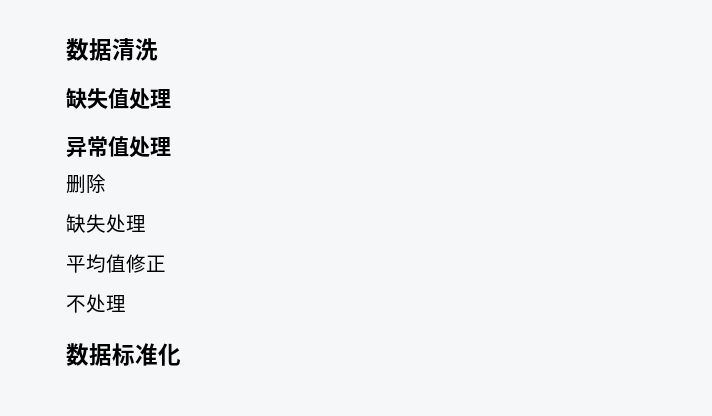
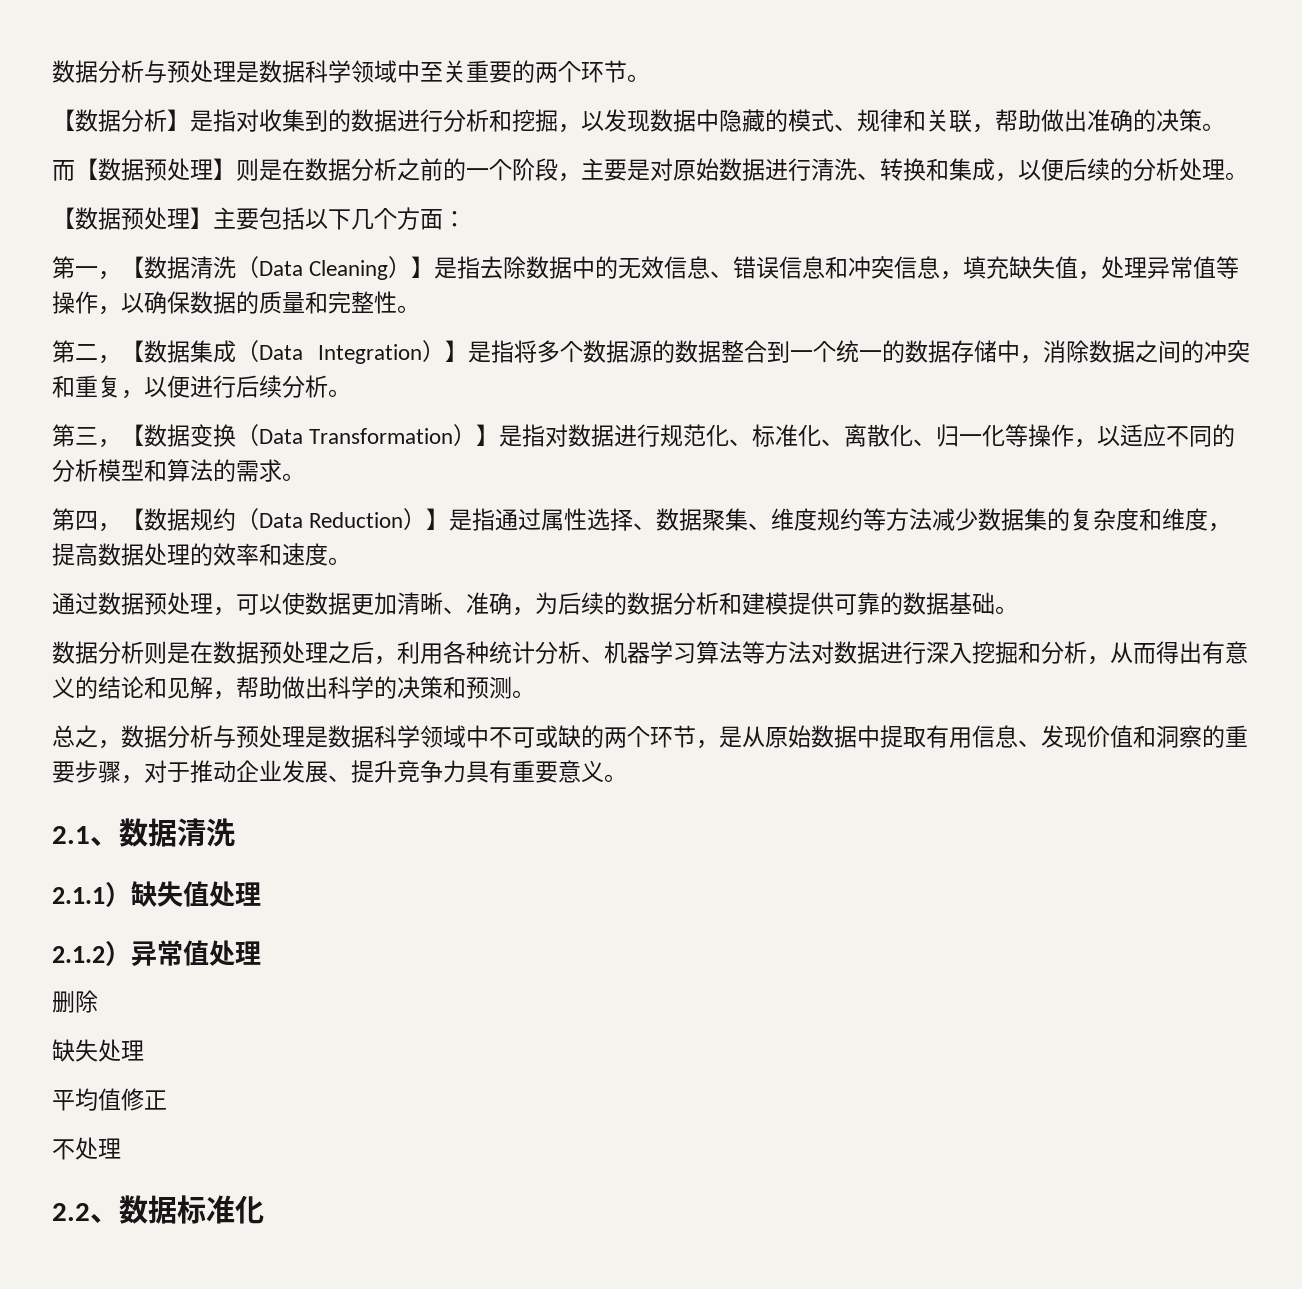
[66,38,112,61] 数据 -> [52,60,650,83] [52,109,1225,133] [52,158,1248,182] [52,207,466,230] [52,256,1240,280] [52,291,420,315] [52,340,1250,364] [52,375,351,399] [52,424,1236,448] [52,459,305,482] [52,508,1232,532] [52,543,351,566] [52,592,1018,616] [52,641,1248,665] [52,676,535,700] [52,725,1248,749] [52,760,627,784] [52,818,177,847] 数据分析与预处理是数据科学领域中至关重要的两个环节。 // 【数据分析】是指对收集到的数据进行分析和挖掘，以发现数据中隐藏的模式、规律和关联，帮助做出准确的决策。 // 而【数据预处理】则是在数据分析之前的一个阶段，主要是对原始数据进行清洗、转换和集成，以便后续的分析处理。 // 【数据预处理】主要包括以下几个方面： // 第一，【数据清洗（Data Cleaning）】是指去除数据中的无效信息、错误信息和冲突信息，填充缺失值，处理异常值等操作，以确保数据的质量和完整性。 // 第二，【数据集成（Data Integration）】是指将多个数据源的数据整合到一个统一的数据存储中，消除数据之间的冲突和重复，以便进行后续分析。 // 第三，【数据变换（Data Transformation）】是指对数据进行规范化、标准化、离散化、归一化等操作，以适应不同的分析模型和算法的需求。 // 第四，【数据规约（Data Reduction）】是指通过属性选择、数据聚集、维度规约等方法减少数据集的复杂度和维度，提高数据处理的效率和速度。 // 通过数据预处理，可以使数据更加清晰、准确，为后续的数据分析和建模提供可靠的数据基础。 // 数据分析则是在数据预处理之后，利用各种统计分析、机器学习算法等方法对数据进行深入挖掘和分析，从而得出有意义的结论和见解，帮助做出科学的决策和预测。 // 总之，数据分析与预处理是数据科学领域中不可或缺的两个环节，是从原始数据中提取有用信息、发现价值和洞察的重要步骤，对于推动企业发展、提升竞争力具有重要意义。 // 2.1、数据
(158, 49) none -> [52,882,131,907] 2.1.1）
(171, 98) none -> [52,941,131,966] 2.1.2）
(126, 303) none -> [52,1203,119,1223] 2.2、

